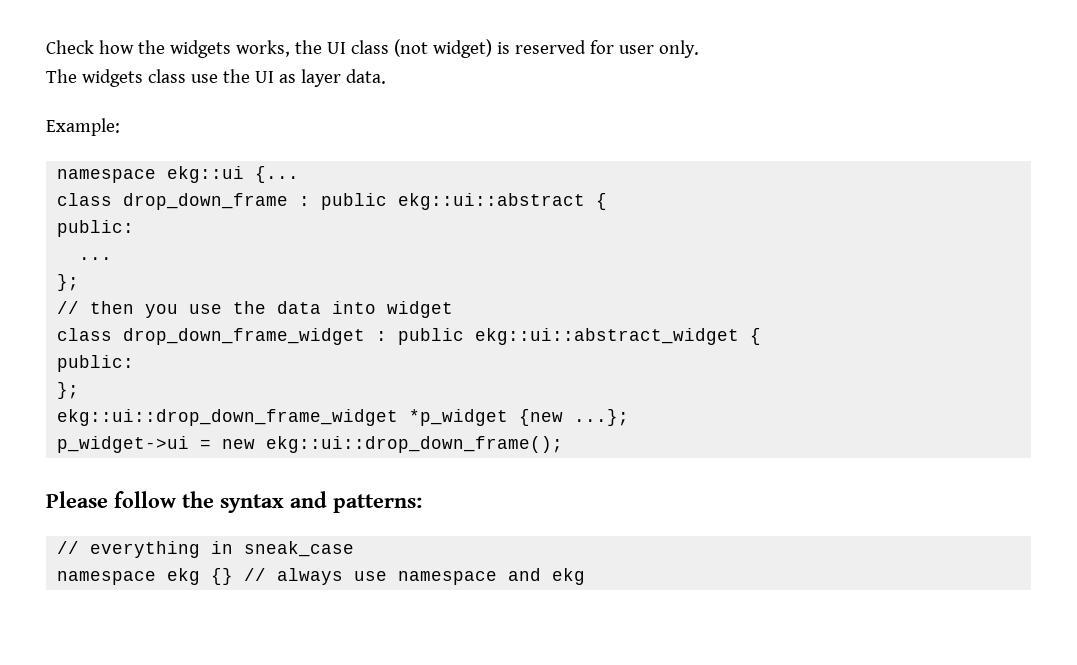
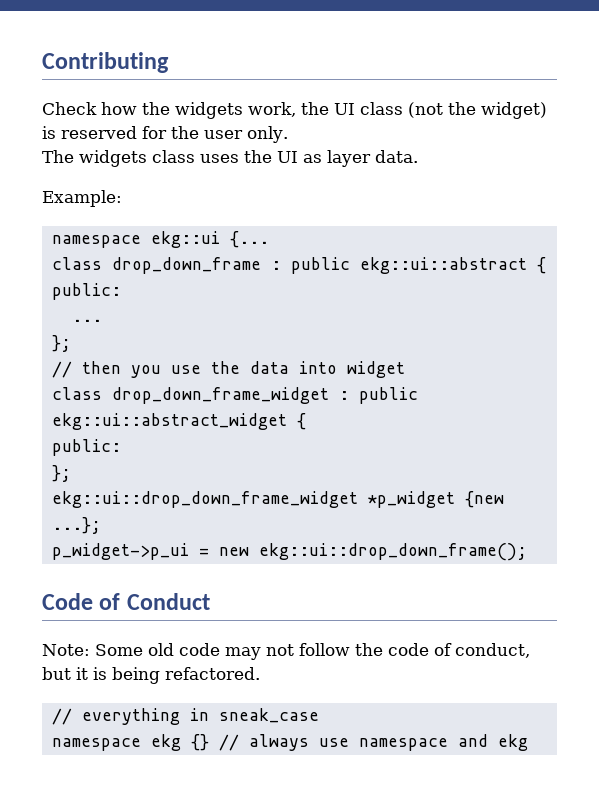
(46, 47) none -> [42,52,169,73] Contributing //
[235,40,290,57] works, -> [248,102,296,117] work,
(428, 48) none -> [448,102,476,115] the
(614, 47) none -> [171,126,199,139] the
[190,74,218,83] use -> [200,154,239,163] uses
[57,436,190,453] p_widget->ui -> [51,543,189,560] p_widget->p_ui
[46,491,422,513] Please follow the syntax and patterns: -> [42,593,210,610] [42,643,530,660] [42,667,260,684] Code of Conduct // Note: Some old code may not follow the code of conduct, but it is being refactored.

